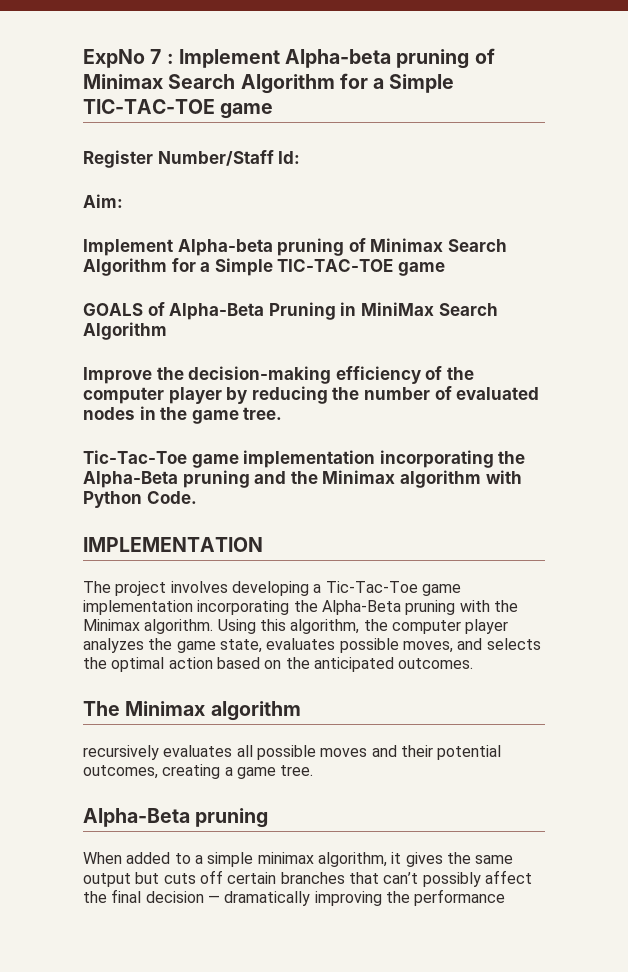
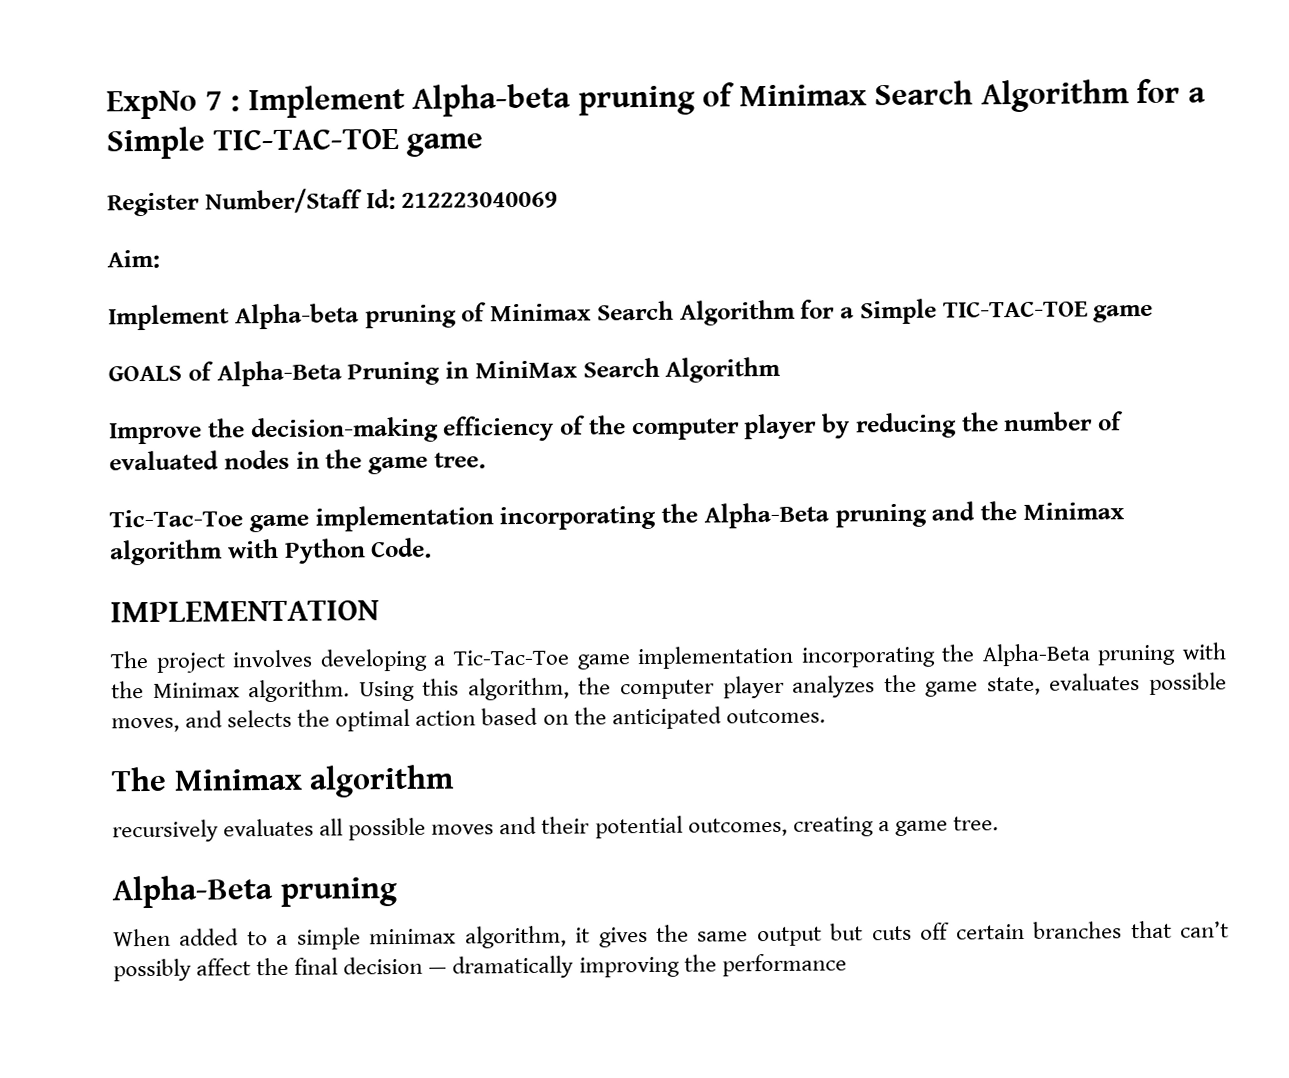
(301, 157) none -> [401,191,559,209] 212223040069

